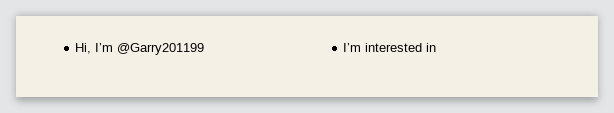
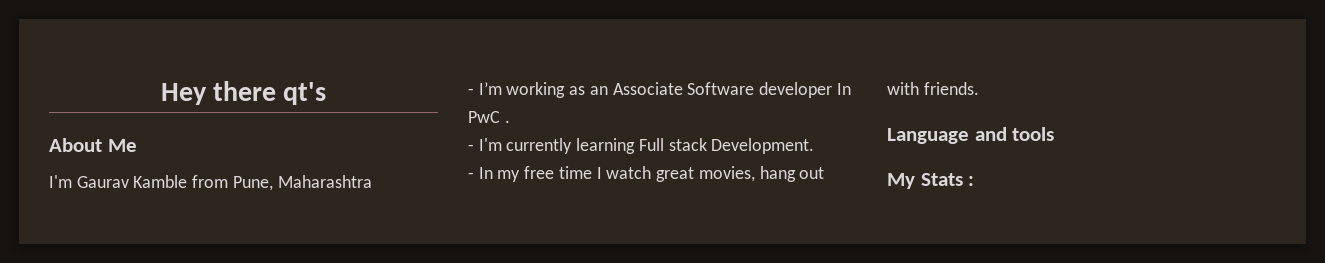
[75,43,205,55] [343,43,437,52] Hi, I’m @Garry201199 // I’m interested in -> [160,81,327,105] [49,138,137,152] [49,175,372,191] [468,82,851,98] [468,111,510,123] [468,138,815,154] [468,166,825,182] [887,82,979,95] [887,127,1055,144] [887,173,975,189] Hey there qt's // About Me // I'm Gaurav Kamble from Pune, Maharashtra // - I’m working as an Associate Software developer In PwC . // - I'm currently learning Full stack Development. // - In my free time I watch great movies, hang out with friends. // Language and tools // My Stats :

